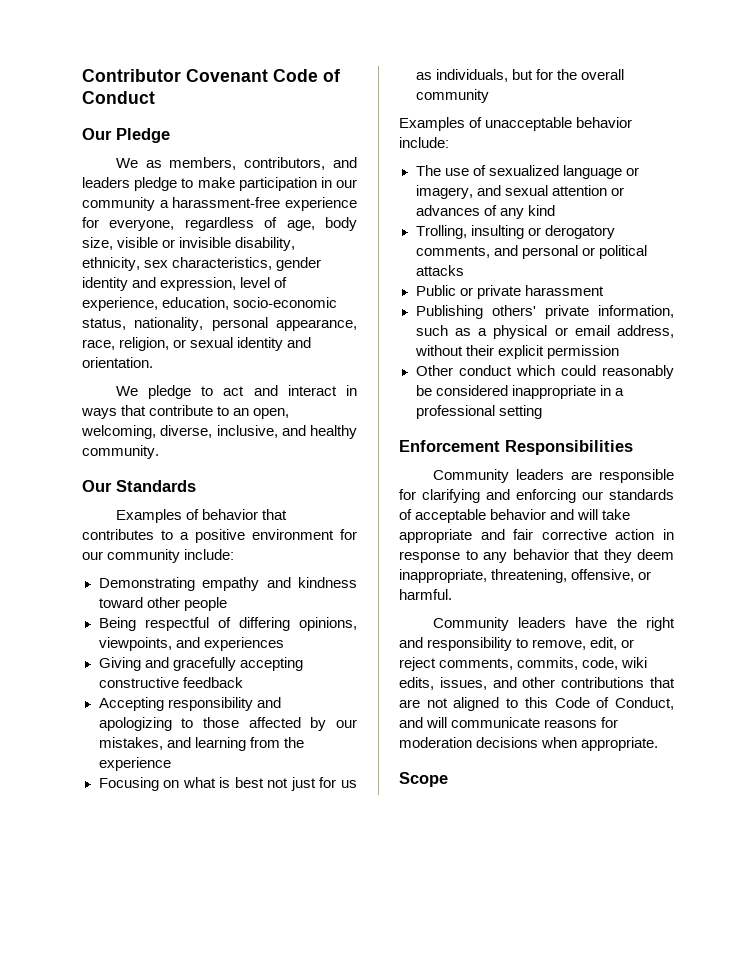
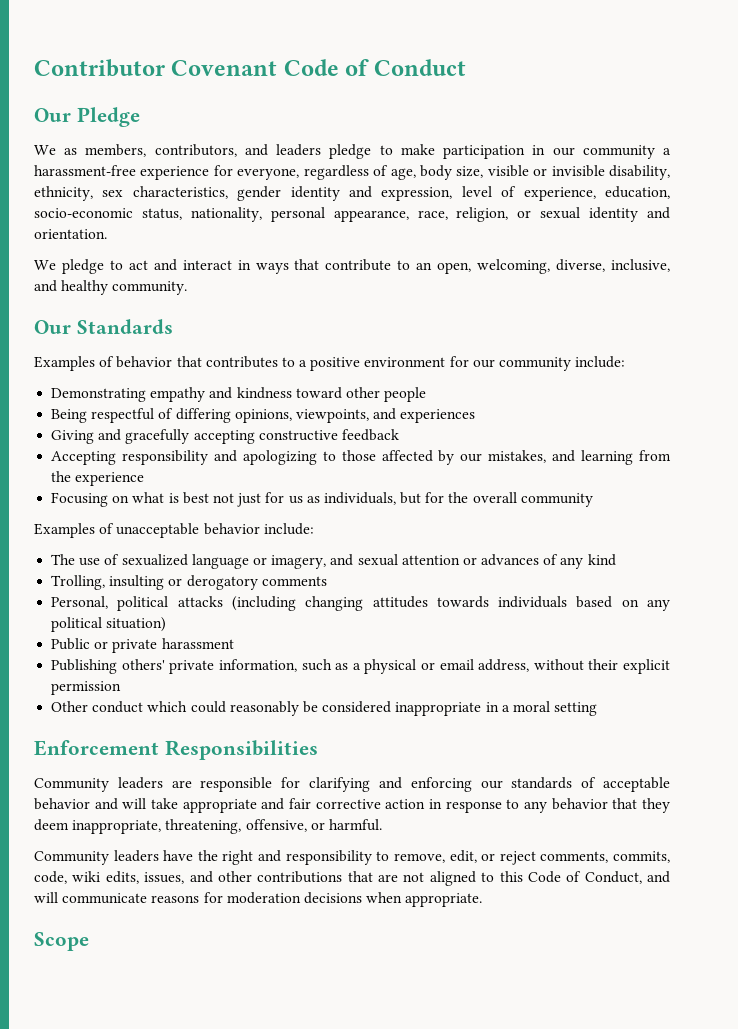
[415,245,647,259] [415,265,464,276] comments, and personal or political attacks -> [261,576,327,586] [51,596,670,611] [51,617,167,632] comments // Personal, political attacks (including changing attitudes towards individuals based on any political situation)
[415,405,495,419] professional -> [512,701,550,712] moral

